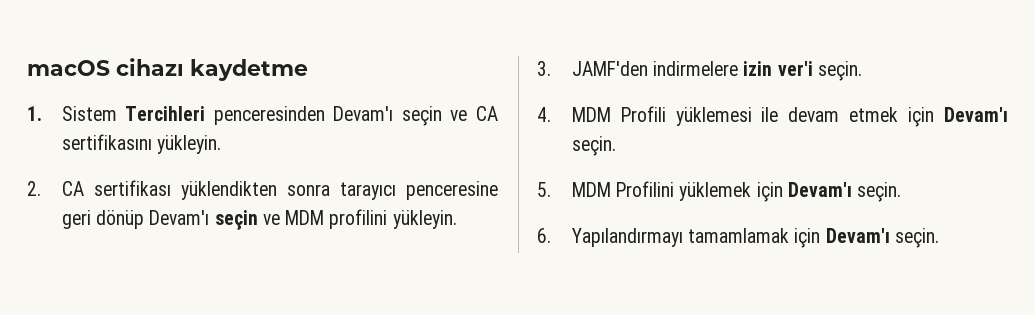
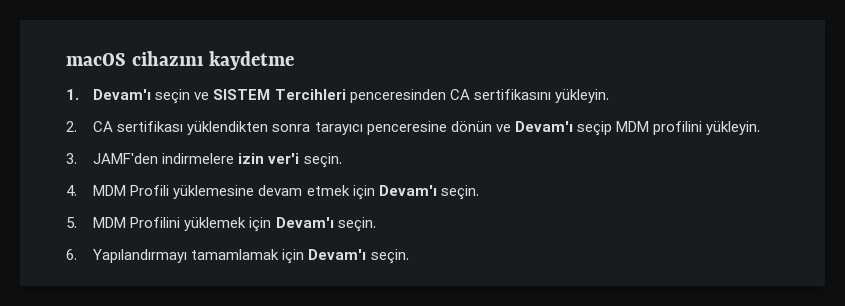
[116,58,184,76] cihazı -> [131,51,203,66] cihazını
[61,106,468,126] Sistem Tercihleri penceresinden Devam'ı seçin ve -> [93,89,446,104] Devam'ı seçin ve SISTEM Tercihleri penceresinden
[61,210,280,230] geri dönüp Devam'ı seçin ve -> [450,121,612,136] dönün ve Devam'ı seçip
[675,107,779,126] yüklemesi ile -> [173,185,255,199] yüklemesine

